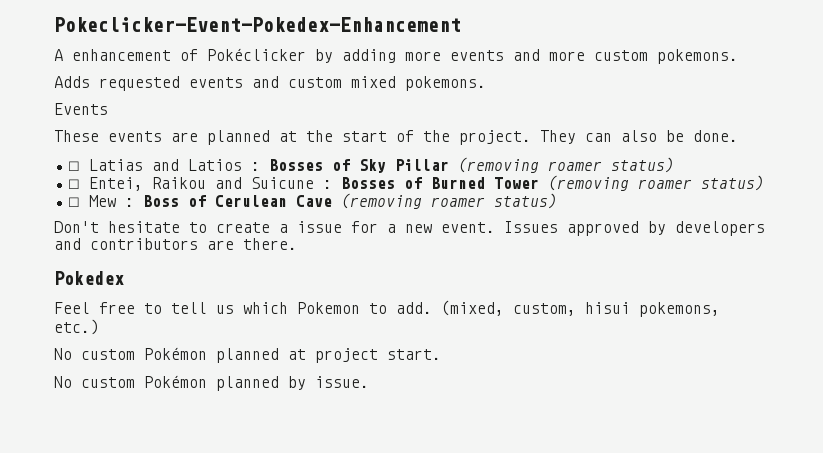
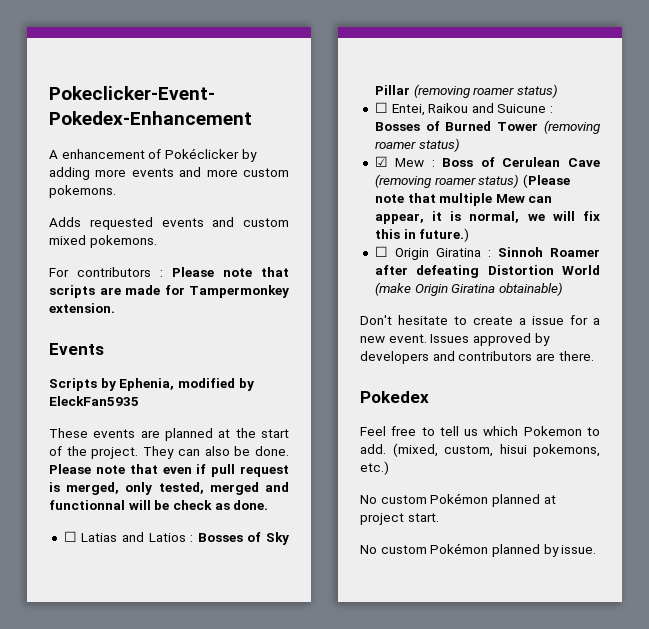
[54,103,108,115] Events -> [49,267,289,277] [49,285,289,298] [49,303,115,313] [49,343,104,355] [49,378,254,391] [49,396,139,406] For contributors : Please note that scripts are made for Tampermonkey extension. // Events // Scripts by Ephenia, modified by EleckFan5935
(738, 136) none -> [49,464,289,477] [49,482,289,495] [49,500,269,510] Please note that even if pull request is merged, only tested, merged and functionnal will be check as done.
[68,197,81,207] ☐ -> [374,156,388,167] ☑
(558, 201) none -> [522,174,570,188] [374,193,553,206] [374,211,600,224] [374,228,470,242] [374,246,600,260] [374,265,600,278] [374,282,563,296] (Please note that multiple Mew can appear, it is normal, we will fix this in future.) // ☐ Origin Giratina : Sinnoh Roamer after defeating Distortion World (make Origin Giratina obtainable)

